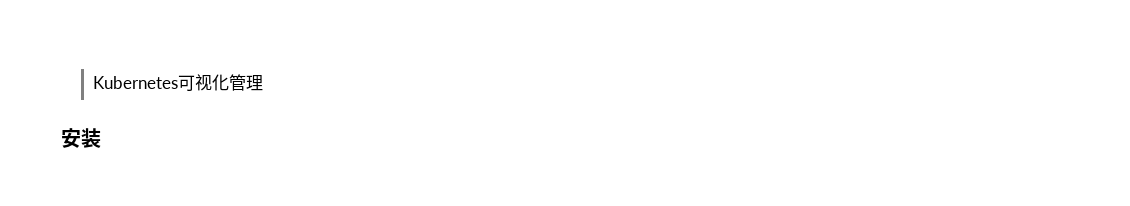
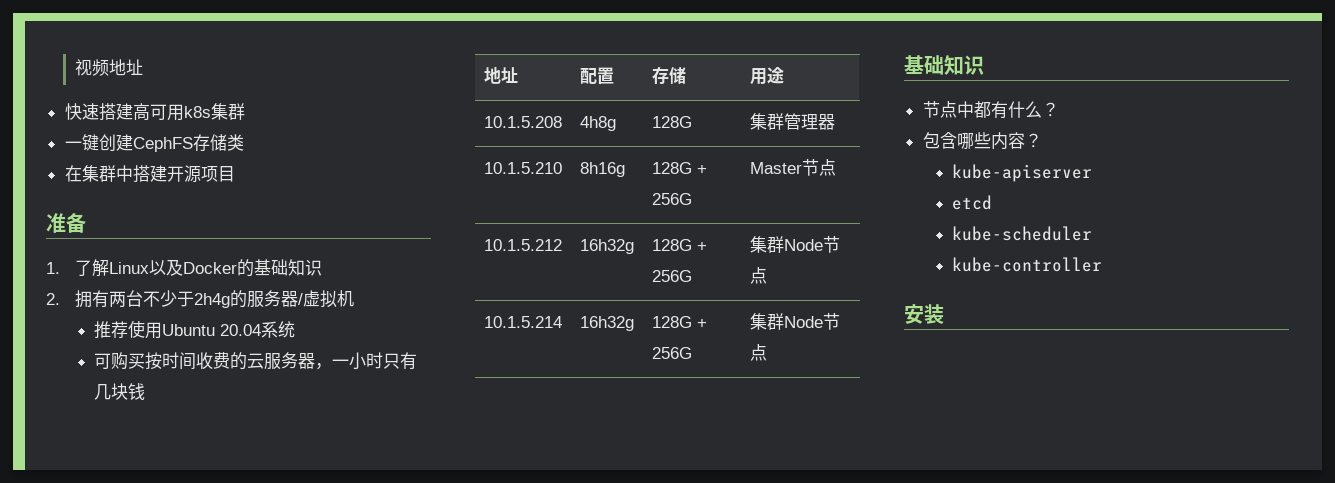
[92,74,263,91] Kubernetes可视化管理 -> [75,59,144,76] [64,103,245,121] [64,134,244,152] [64,165,235,183] [46,213,86,233] [46,259,323,277] [46,290,355,308] [93,320,295,339] [93,352,417,370] [93,383,145,400] [483,67,518,84] [579,67,614,85] [651,66,686,84] [749,67,784,85] [483,116,562,128] [579,116,616,131] [651,116,692,128] [749,113,835,130] [483,162,562,174] [579,162,625,177] [651,162,707,174] [651,193,692,205] [749,159,836,176] [483,239,562,251] [579,239,634,254] [651,239,707,251] [651,270,692,282] [749,236,840,253] [749,267,767,284] [483,316,562,328] [579,316,634,331] [651,316,707,328] [651,347,692,359] [749,313,840,330] [749,344,767,361] [904,55,984,75] [922,101,1059,119] [922,132,1042,150] [951,164,1092,182] [951,195,992,210] [951,226,1092,241] [951,257,1102,272] 视频地址 // 快速搭建高可用k8s集群 // 一键创建CephFS存储类 // 在集群中搭建开源项目 // 准备 // 1.了解Linux以及Docker的基础知识 // 2.拥有两台不少于2h4g的服务器/虚拟机 // 推荐使用Ubuntu 20.04系统 // 可购买按时间收费的云服务器，一小时只有几块钱 // 地址 | 配置 | 存储 | 用途 // 10.1.5.208 | 4h8g | 128G | 集群管理器 // 10.1.5.210 | 8h16g | 128G + 256G | Master节点 // 10.1.5.212 | 16h32g | 128G + 256G | 集群Node节点 // 10.1.5.214 | 16h32g | 128G + 256G | 集群Node节点 // 基础知识 // 节点中都有什么？ // 包含哪些内容？ // kube-apiserver // etcd // kube-scheduler // kube-controller

